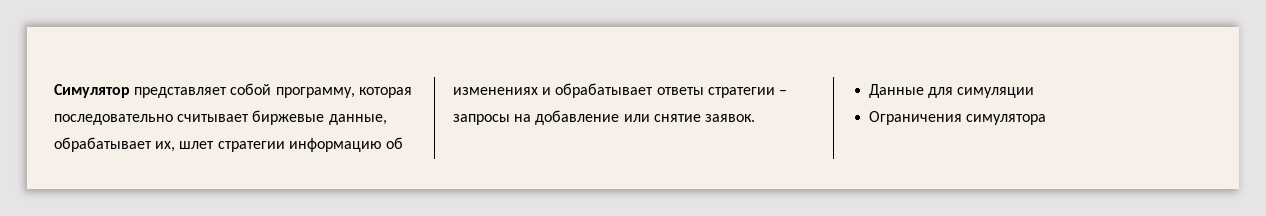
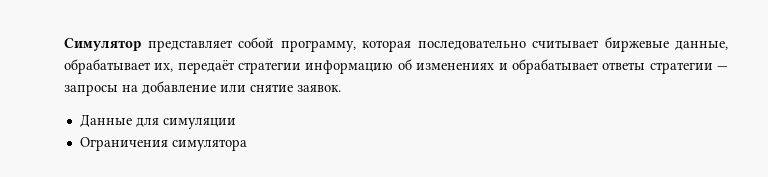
[179,141,215,149] шлет -> [177,60,235,74] передаёт
[778,90,787,95] – -> [717,66,729,70] —

